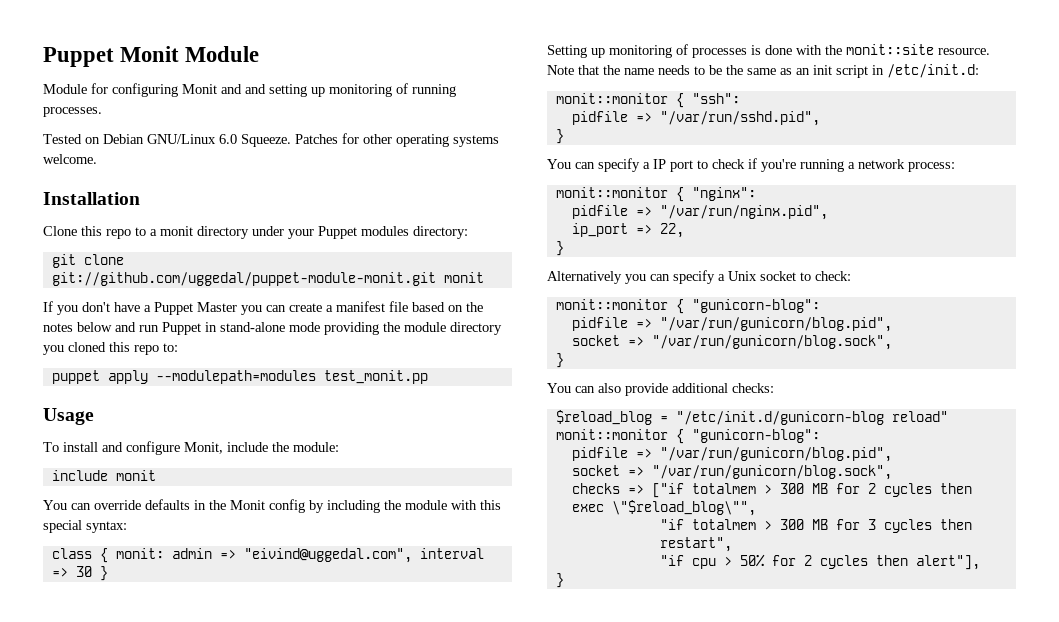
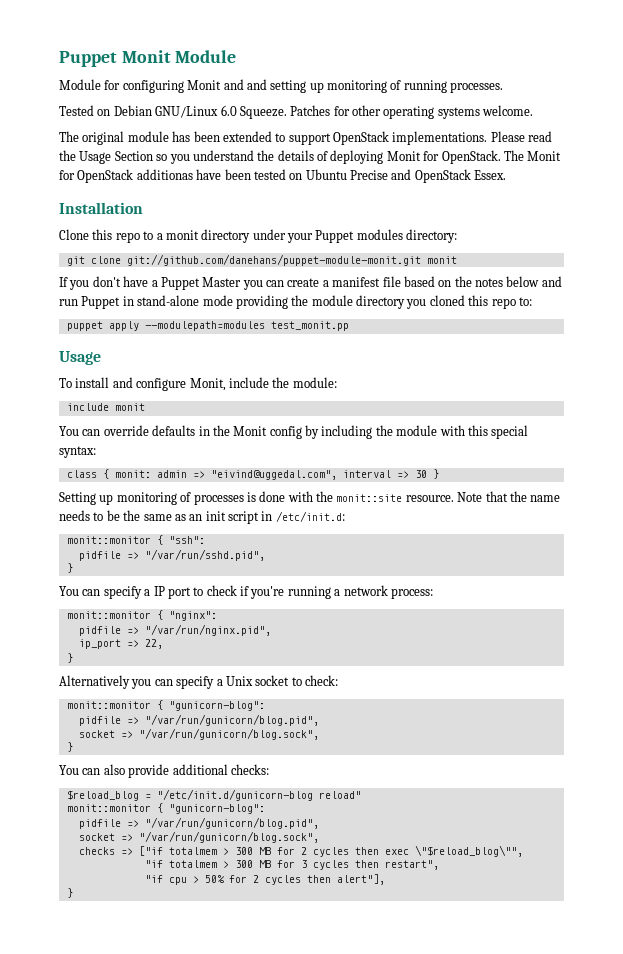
(97, 159) none -> [59,131,553,145] [59,150,562,164] [59,169,507,183] // The original module has been extended to support OpenStack implementations. Please read the Usage Section so you understand the details of deploying Monit for OpenStack. The Monit for OpenStack additionas have been tested on Ubuntu Precise and OpenStack Essex.
[51,272,436,286] git://github.com/uggedal/puppet-module-monit.git -> [126,254,421,266] git://github.com/danehans/puppet-module-monit.git

